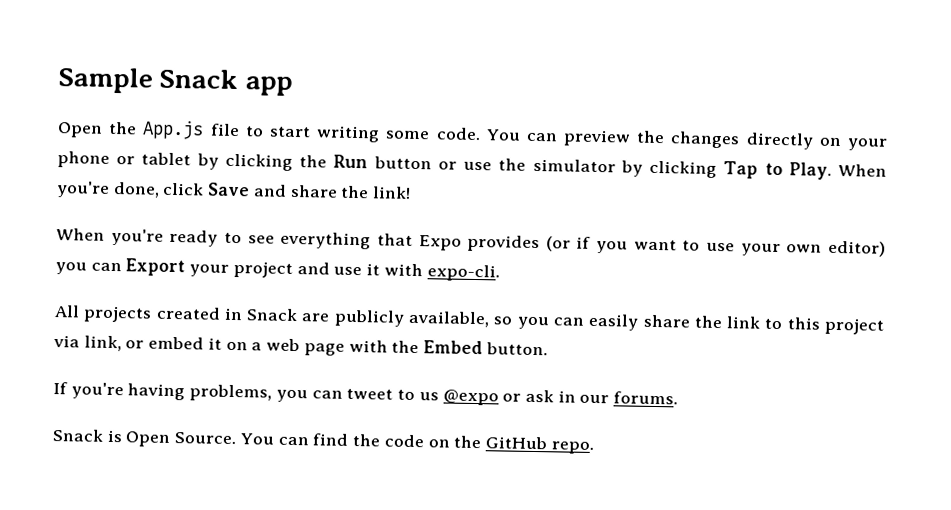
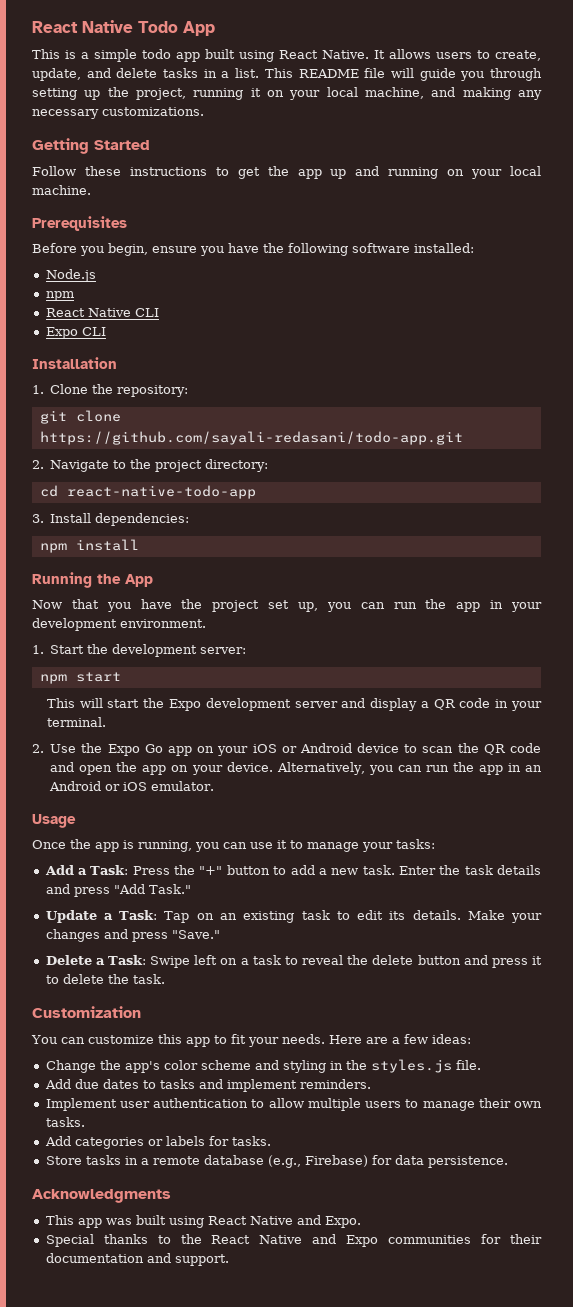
[58,67,293,96] [57,120,887,151] [57,151,888,180] [56,181,412,199] [56,228,886,257] [55,258,500,282] [54,305,884,335] [53,335,548,356] [53,382,679,406] [52,429,594,454] Sample Snack app // Open the App.js file to start writing some code. You can preview the changes directly on your phone or tablet by clicking the Run button or use the simulator by clicking Tap to Play. When you're done, click Save and share the link! // When you're ready to see everything that Expo provides (or if you want to use your own editor) you can Export your project and use it with expo-cli. // All projects created in Snack are publicly available, so you can easily share the link to this project via link, or embed it on a web page with the Embed button. // If you're having problems, you can tweet to us @expo or ask in our forums. // Snack is Open Source. You can find the code on the GitHub repo. -> [32,20,215,36] [32,49,541,62] [32,68,542,81] [32,87,542,100] [32,107,204,119] [32,138,150,154] [32,166,542,179] [32,185,91,195] [32,216,127,231] [32,243,474,256] [45,269,96,282] [45,291,74,301] [45,308,159,317] [45,327,106,339] [32,357,117,369] [32,384,189,397] [39,410,121,424] [39,431,463,445] [32,459,269,472] [39,485,256,499] [32,513,190,526] [39,539,139,553] [32,572,153,588] [32,599,542,612] [32,618,206,631] [32,644,247,657] [39,672,121,684] [46,698,542,711] [46,717,106,727] [32,743,541,756] [50,762,542,775] [49,781,215,791] [32,814,76,828] [32,839,435,852] [44,865,541,875] [45,884,191,897] [45,910,542,923] [45,929,220,942] [45,955,542,968] [45,974,165,984] [32,1006,141,1018] [31,1034,471,1047] [45,1059,481,1073] [44,1079,371,1092] [45,1098,543,1111] [45,1117,85,1127] [44,1136,271,1149] [45,1155,508,1168] [32,1189,171,1203] [45,1215,361,1228] [45,1234,542,1247] [45,1253,229,1266] React Native Todo App // This is a simple todo app built using React Native. It allows users to create, update, and delete tasks in a list. This README file will guide you through setting up the project, running it on your local machine, and making any necessary customizations. // Getting Started // Follow these instructions to get the app up and running on your local machine. // Prerequisites // Before you begin, ensure you have the following software installed: // Node.js // npm // React Native CLI // Expo CLI // Installation // 1. Clone the repository: // git clone https://github.com/sayali-redasani/todo-app.git // 2. Navigate to the project directory: // cd react-native-todo-app // 3. Install dependencies: // npm install // Running the App // Now that you have the project set up, you can run the app in your development environment. // 1. Start the development server: // npm start // This will start the Expo development server and display a QR code in your terminal. // 2. Use the Expo Go app on your iOS or Android device to scan the QR code and open the app on your device. Alternatively, you can run the app in an Android or iOS emulator. // Usage // Once the app is running, you can use it to manage your tasks: // Add a Task: Press the "+" button to add a new task. Enter the task details and press "Add Task." // Update a Task: Tap on an existing task to edit its details. Make your changes and press "Save." // Delete a Task: Swipe left on a task to reveal the delete button and press it to delete the task. // Customization // You can customize this app to fit your needs. Here are a few ideas: // Change the app's color scheme and styling in the styles.js file. // Add due dates to tasks and implement reminders. // Implement user authentication to allow multiple users to manage their own tasks. // Add categories or labels for tasks. // Store tasks in a remote database (e.g., Firebase) for data persistence. // Acknowledgments // This app was built using React Native and Expo. // Special thanks to the React Native and Expo communities for their documentation and support.

